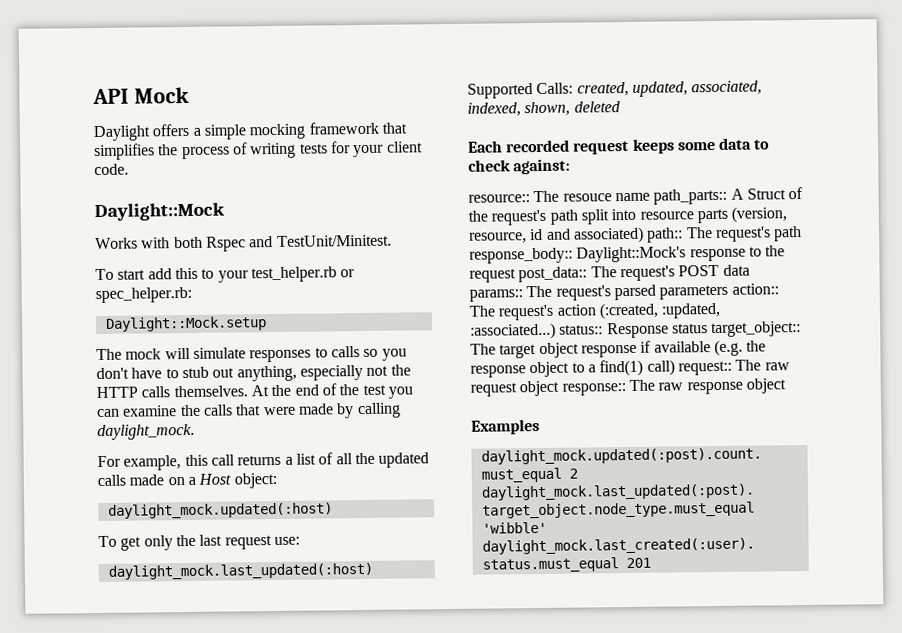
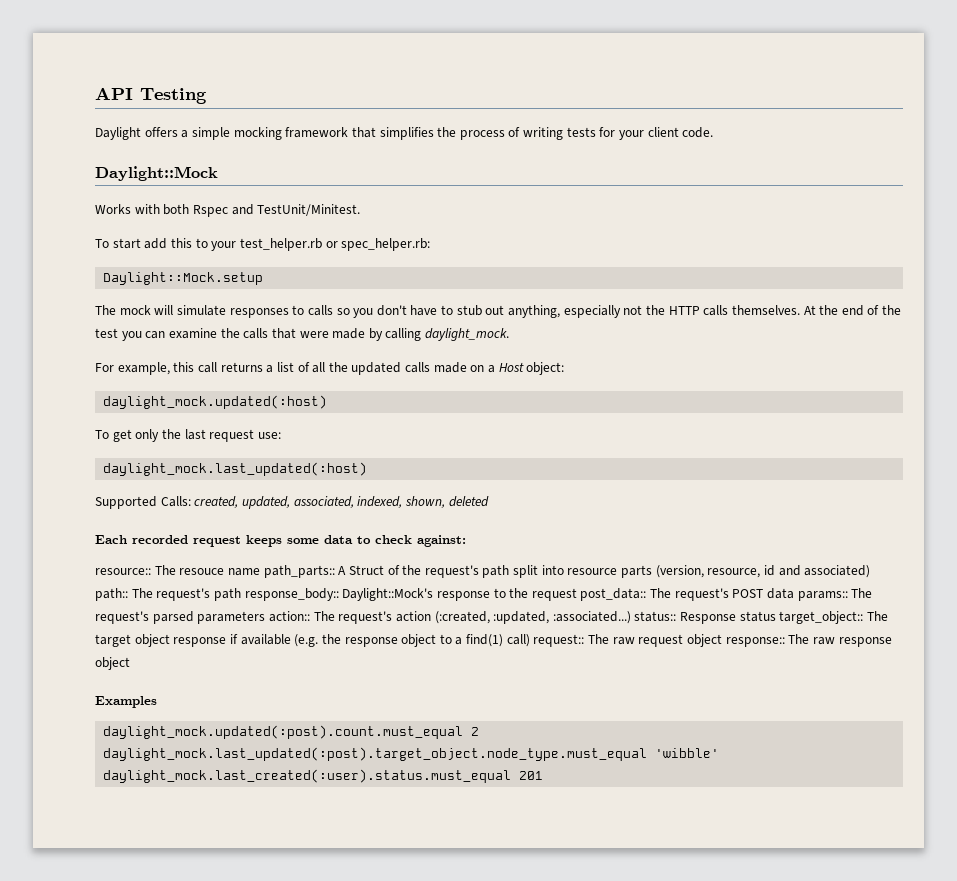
[133,86,190,104] Mock -> [140,88,207,104] Testing

